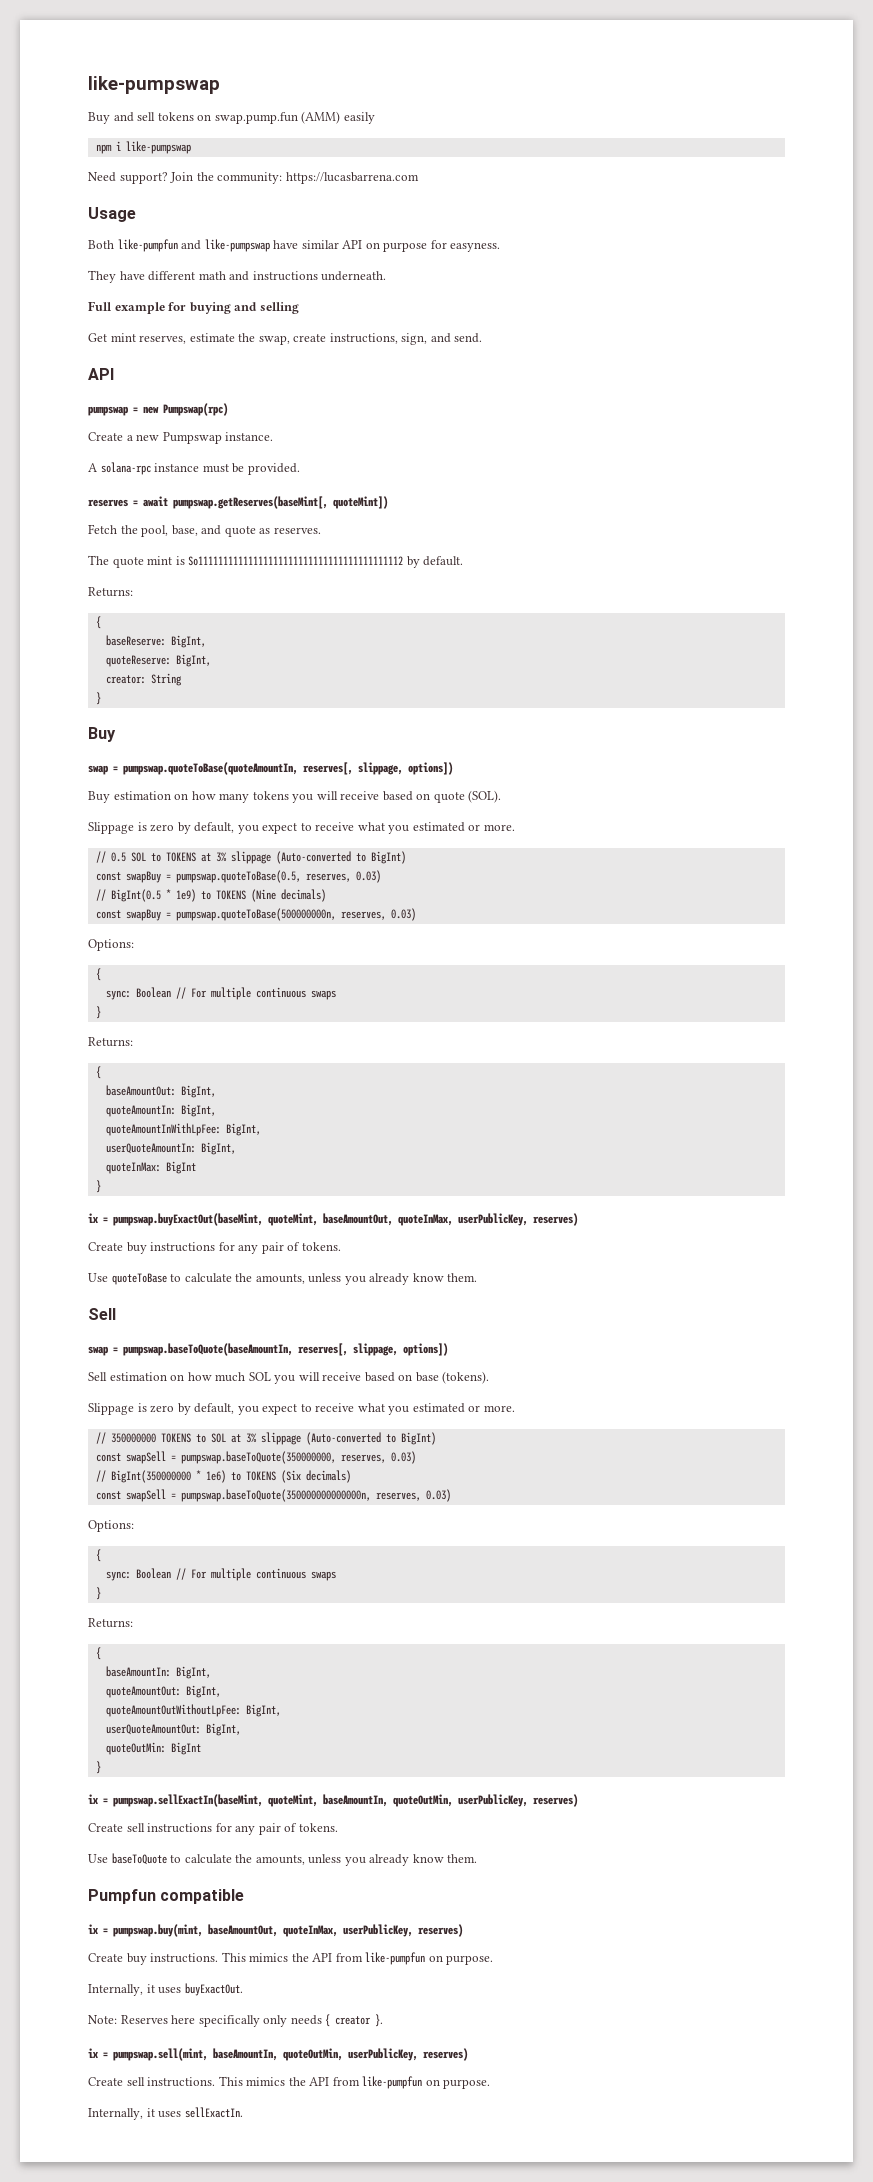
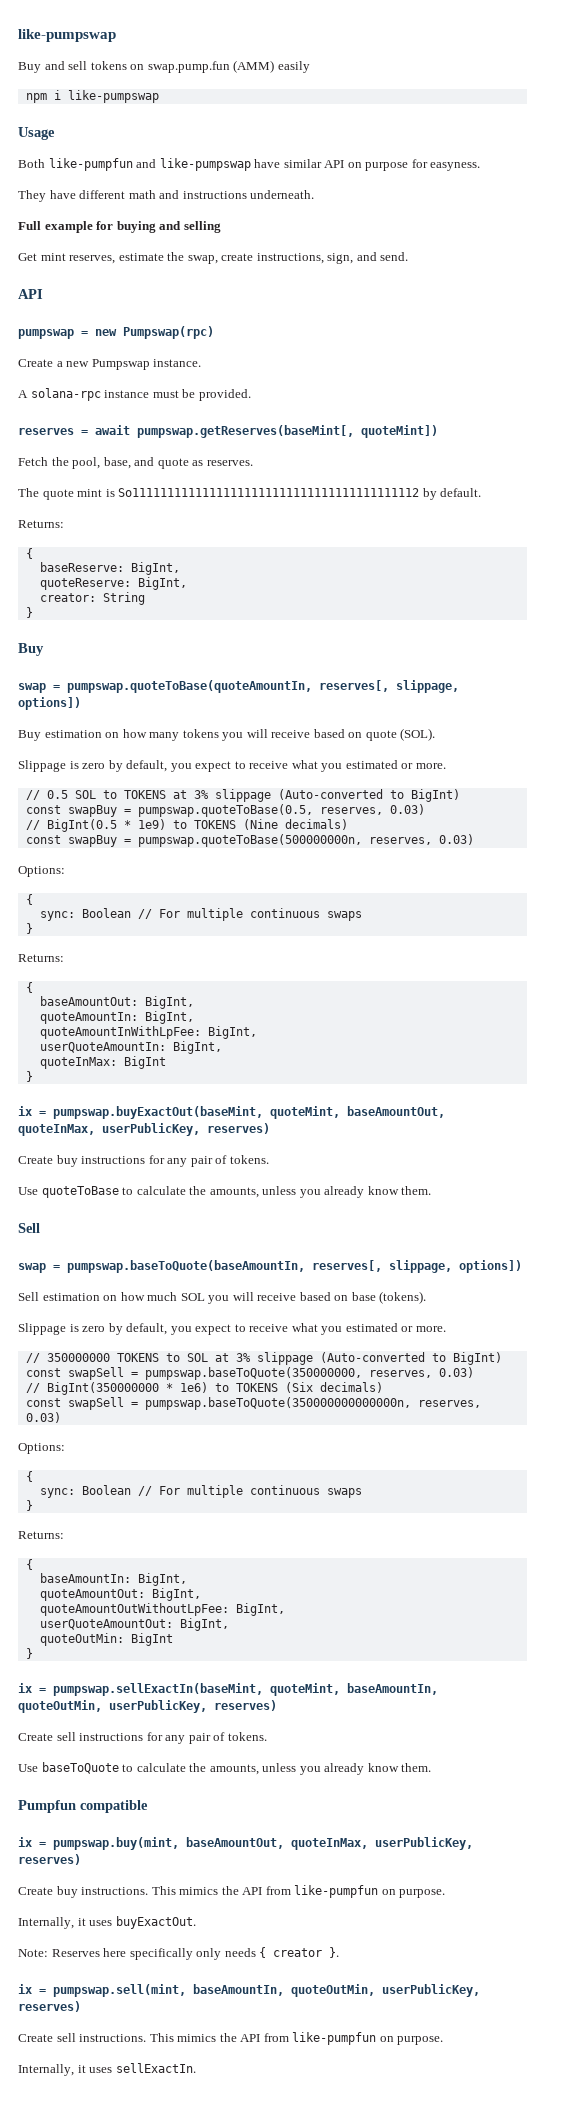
[88,172,419,184] // Need support? Join the community: https://lucasbarrena.com -> (159, 96) none

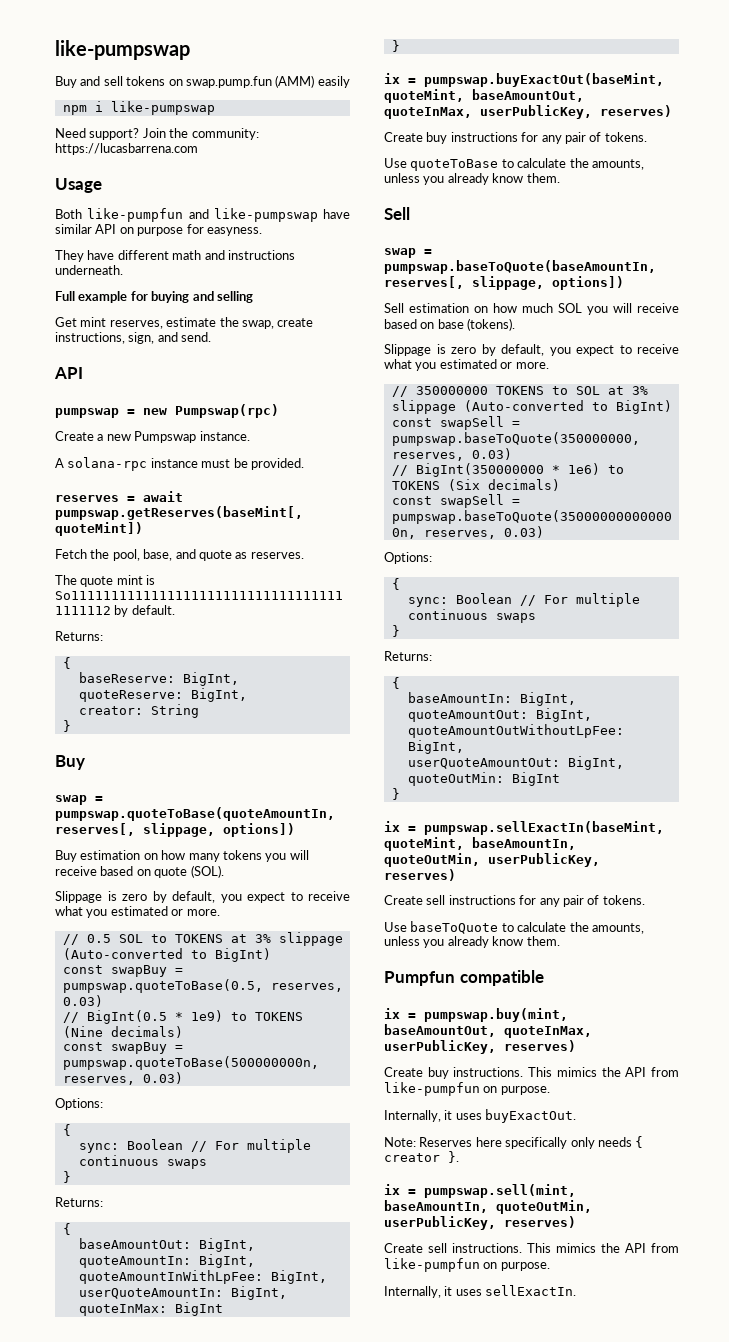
(159, 96) none -> [55,128,259,140] [55,143,198,155] // Need support? Join the community: https://lucasbarrena.com

